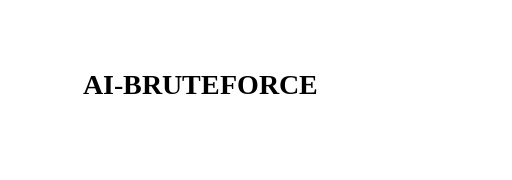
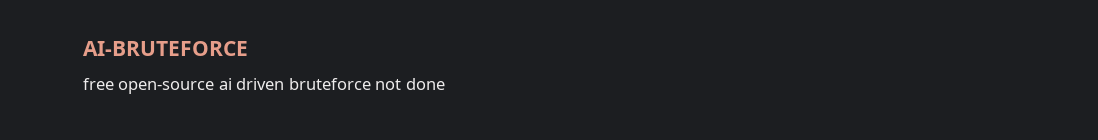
(318, 85) none -> [83,78,445,94] // free open-source ai driven bruteforce not done

